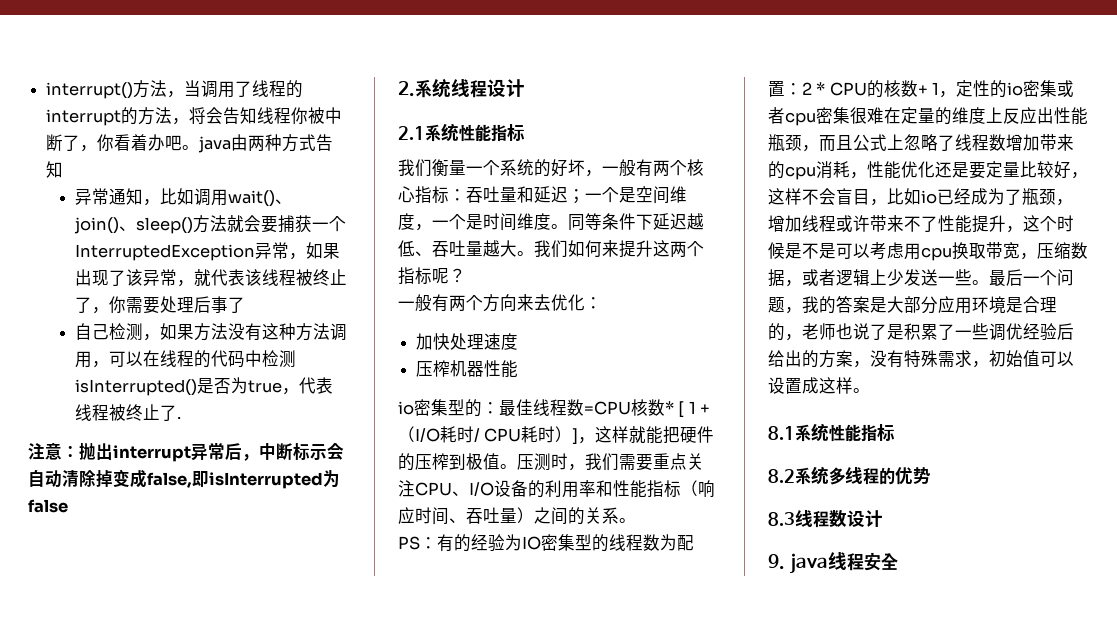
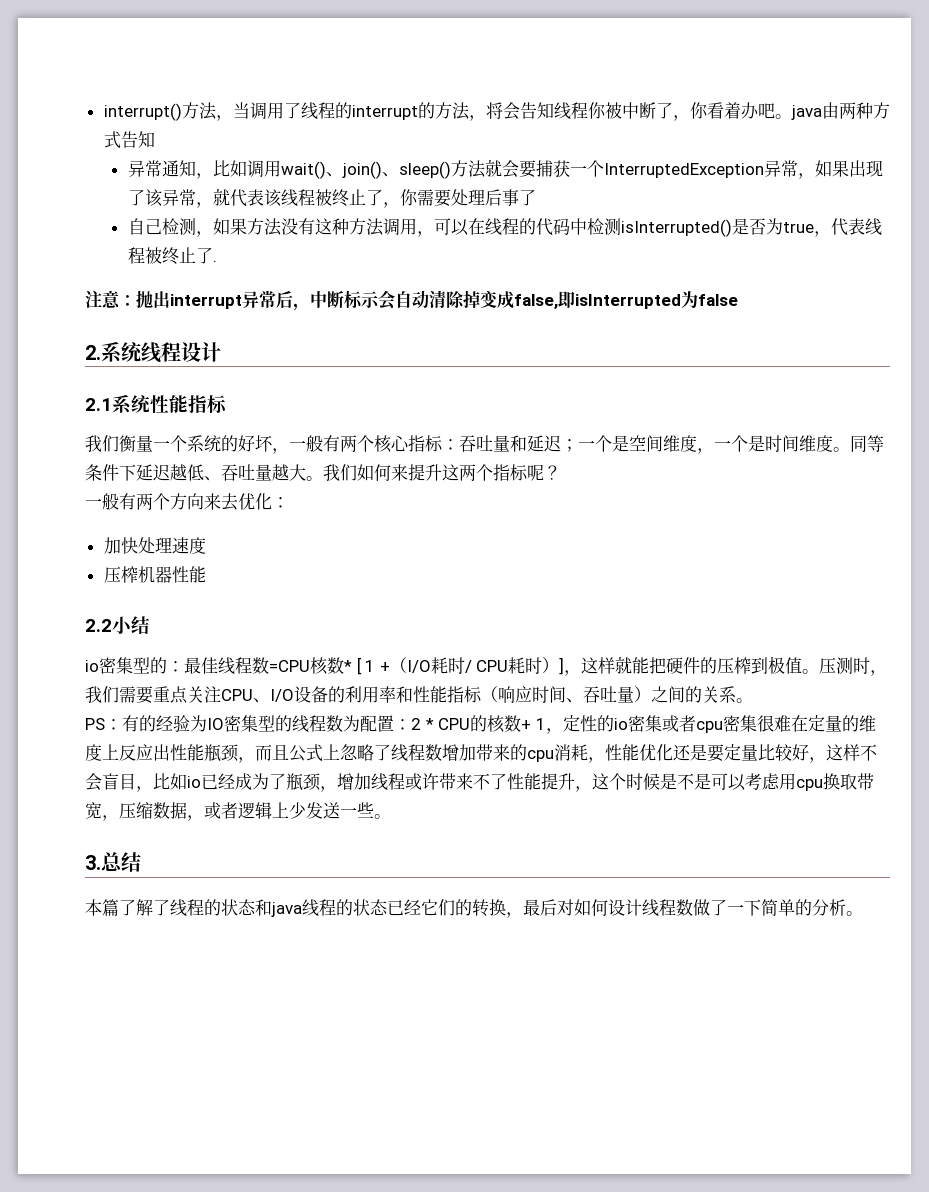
(519, 369) none -> [85,616,150,635] // 2.2小结
[989,269,1074,286] [768,296,1057,314] [768,323,1074,341] [768,350,1074,368] [768,377,870,394] [768,423,895,442] [768,466,931,485] [768,509,883,528] [768,552,898,574] 最后一个问题，我的答案是大部分应用环境是合理的，老师也说了是积累了一些调优经验后给出的方案，没有特殊需求，初始值可以设置成这样。 // 8.1系统性能指标 // 8.2系统多线程的优势 // 8.3线程数设计 // 9. java线程安全 -> [85,852,141,872] [85,899,863,918] // 3.总结 // 本篇了解了线程的状态和java线程的状态已经它们的转换，最后对如何设计线程数做了一下简单的分析。

